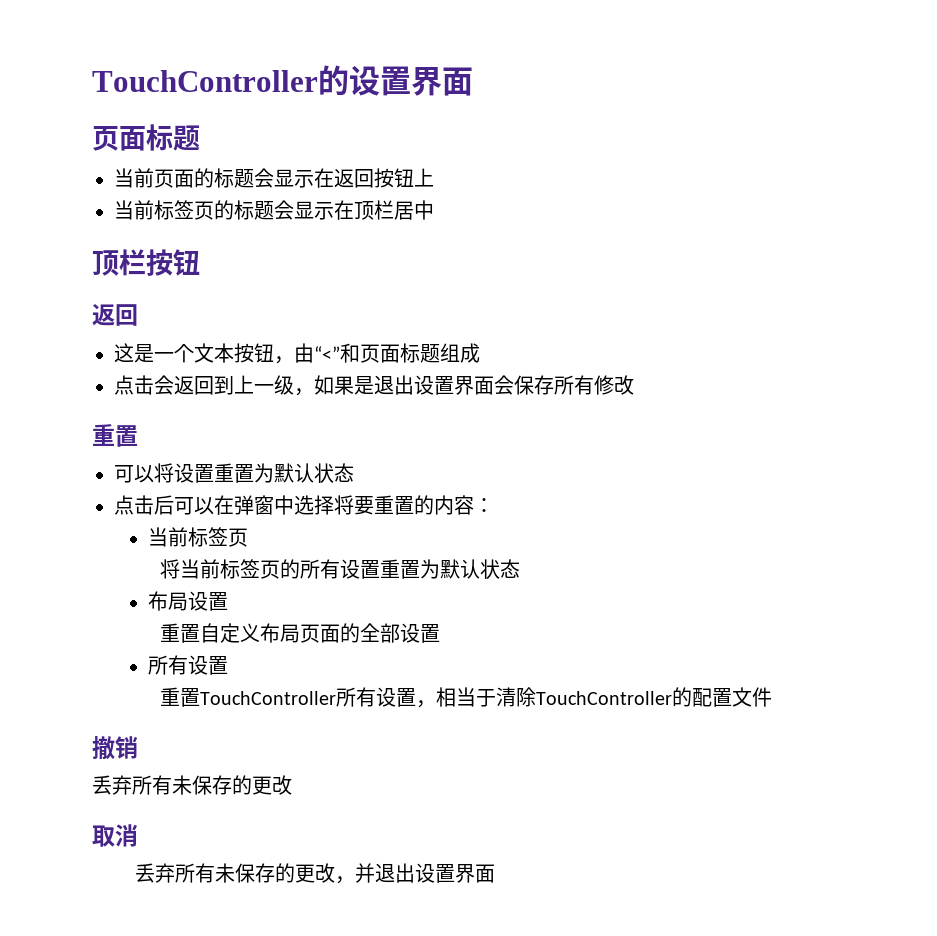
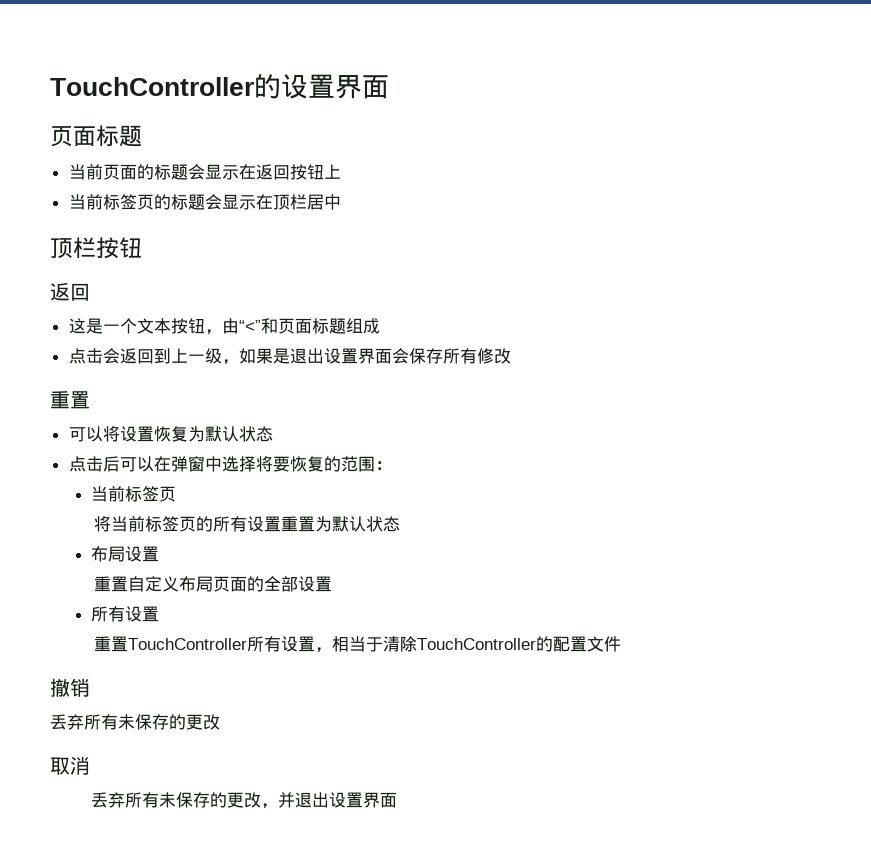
[214,463,254,483] 重置 -> [153,426,188,442] 恢复
[374,495,474,515] 重置的内容 -> [289,456,375,472] 恢复的范围

